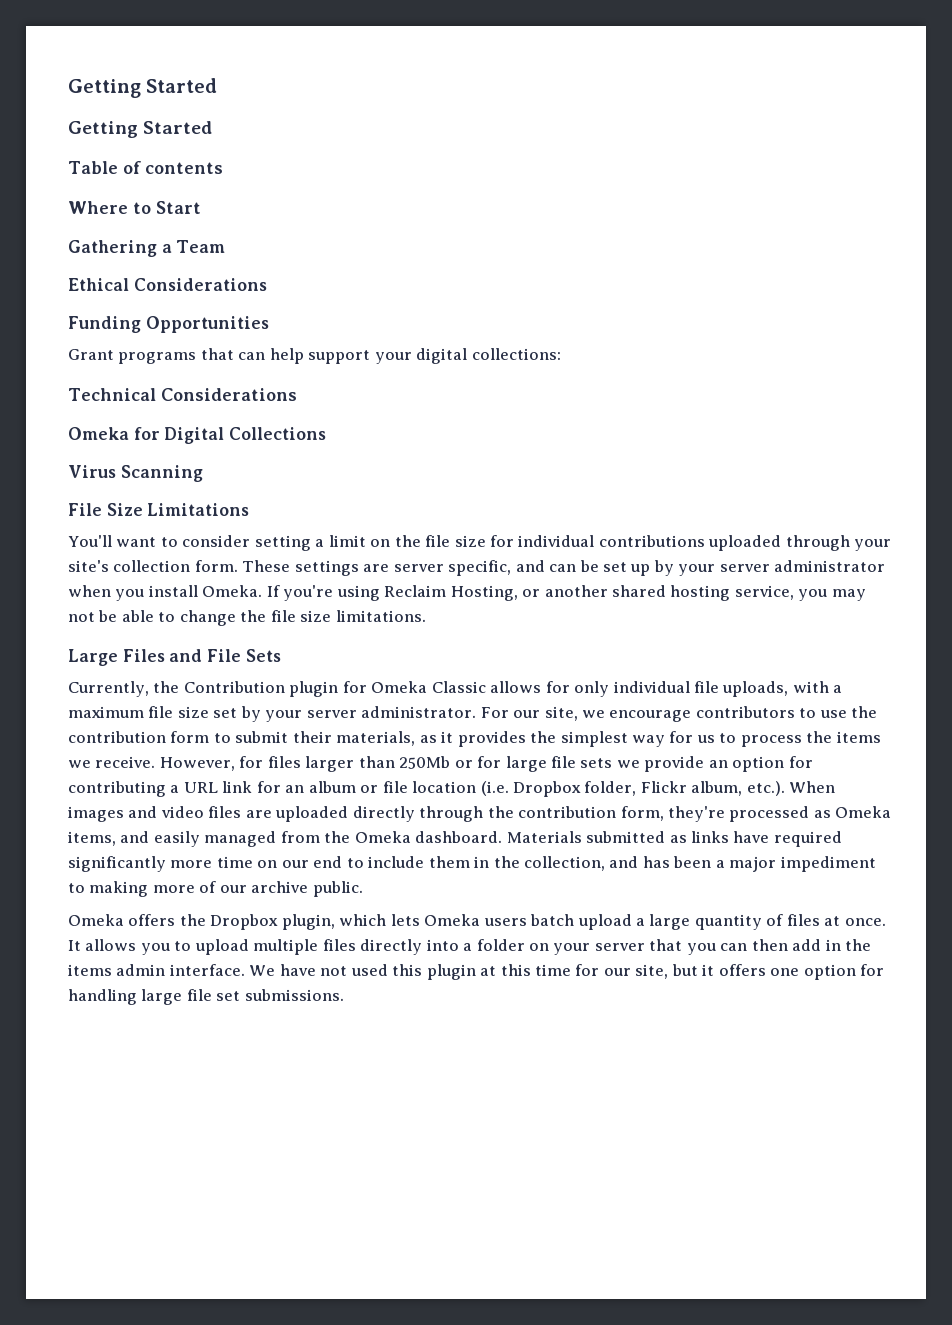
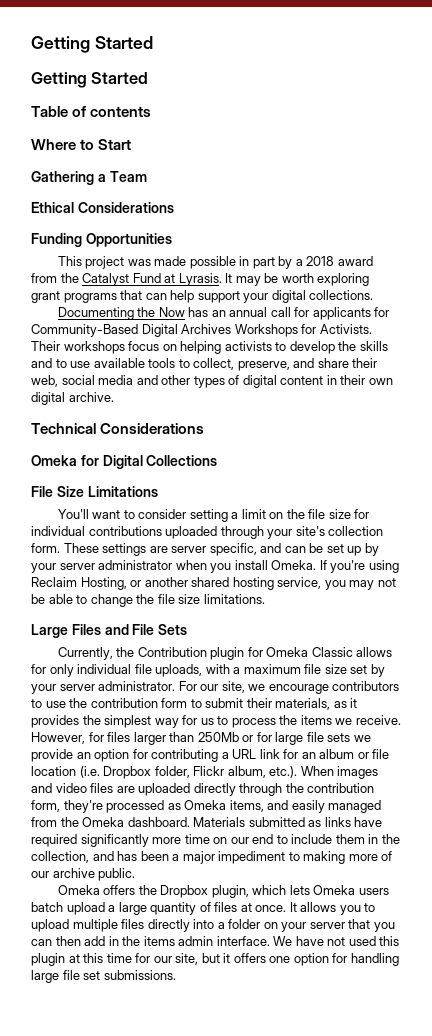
[68,349,114,360] Grant -> [57,256,373,269] [31,273,370,286] [31,291,60,303] This project was made possible in part by a 2018 award from the Catalyst Fund at Lyrasis. It may be worth exploring grant
[471,348,561,360] collections: -> [309,290,374,300] [57,307,390,320] [31,324,372,337] [31,341,388,354] [31,358,378,371] [31,375,393,388] [31,392,114,405] collections. // Documenting the Now has an annual call for applicants for Community-Based Digital Archives Workshops for Activists. Their workshops focus on helping activists to develop the skills and to use available tools to collect, preserve, and share their web, social media and other types of digital content in their own digital archive.
[68,465,203,482] // Virus Scanning -> (218, 460) none

